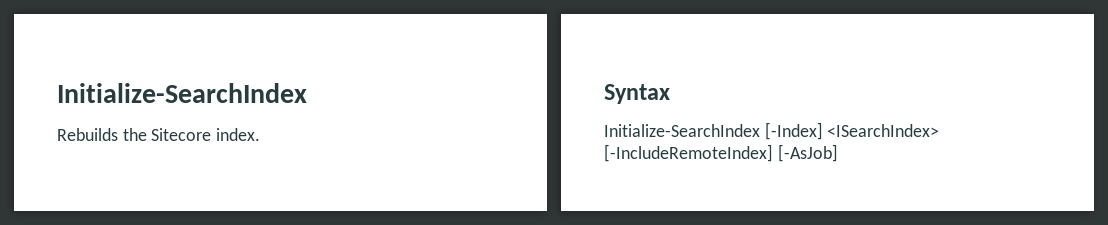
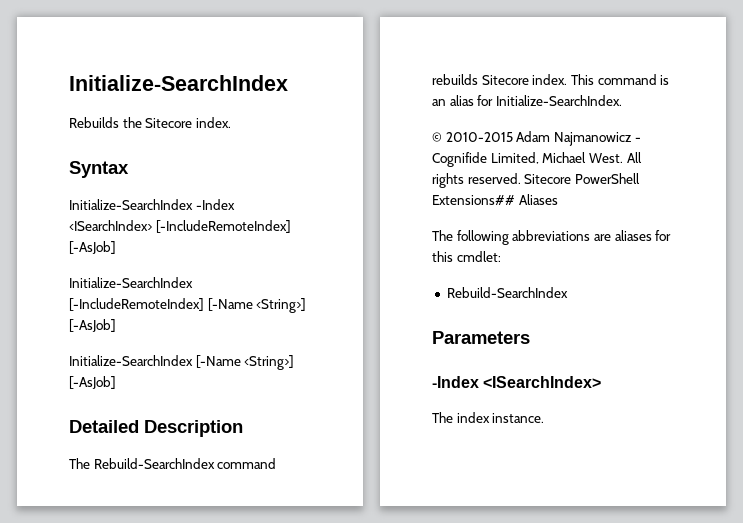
[764,122,823,140] [-Index] -> [195,199,235,210] -Index
(838, 153) none -> [69,277,193,288] [69,298,307,313] [69,319,116,332] [69,355,295,370] [69,376,116,389] [69,420,243,437] [69,458,277,469] [432,74,670,85] [432,95,622,106] [432,131,641,146] [432,152,642,167] [432,173,640,188] [432,194,558,205] [432,230,672,245] [432,251,501,262] [446,287,568,298] [432,331,530,344] [432,376,602,388] [432,412,545,423] // Initialize-SearchIndex [-IncludeRemoteIndex] [-Name <String>] [-AsJob] // Initialize-SearchIndex [-Name <String>] [-AsJob] // Detailed Description // The Rebuild-SearchIndex command rebuilds Sitecore index. This command is an alias for Initialize-SearchIndex. // © 2010-2015 Adam Najmanowicz - Cognifide Limited, Michael West. All rights reserved. Sitecore PowerShell Extensions## Aliases // The following abbreviations are aliases for this cmdlet: // Rebuild-SearchIndex // Parameters // -Index <ISearchIndex> // The index instance.

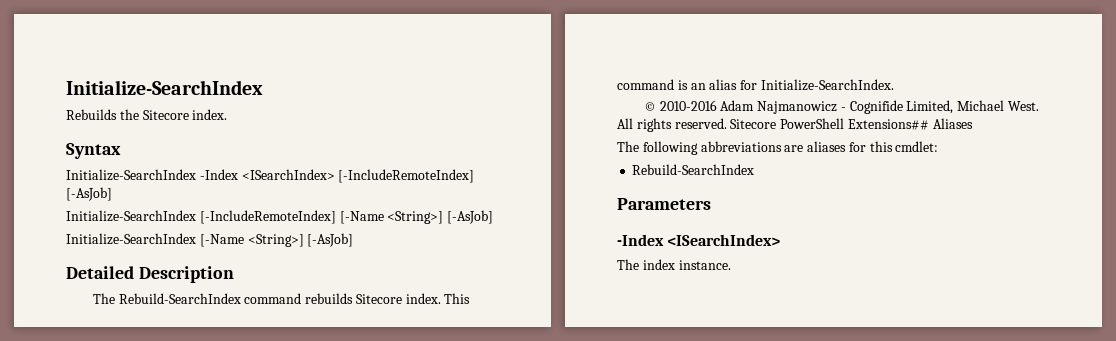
[445,132,513,142] 2010-2015 -> [659,100,717,111] 2010-2016

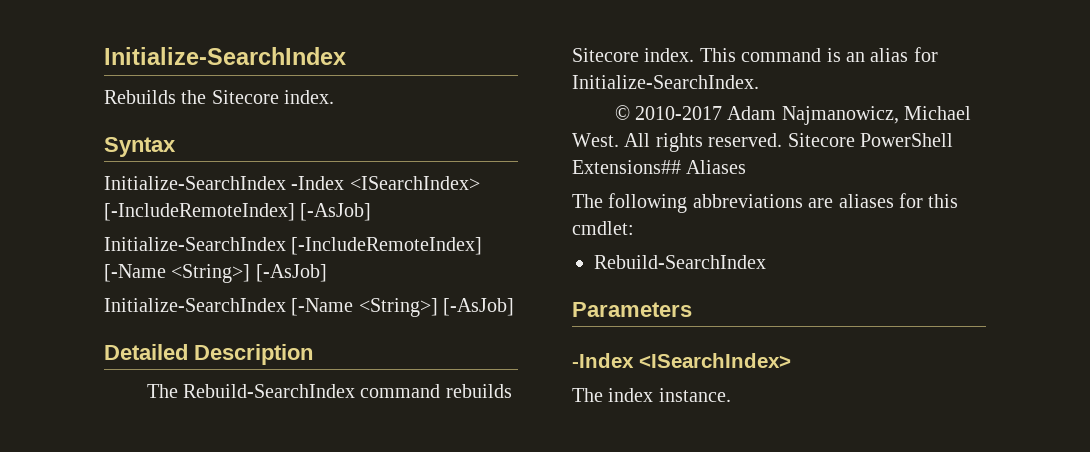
[659,100,954,114] 2010-2016 Adam Najmanowicz - Cognifide Limited, -> [635,106,899,125] 2010-2017 Adam Najmanowicz,

